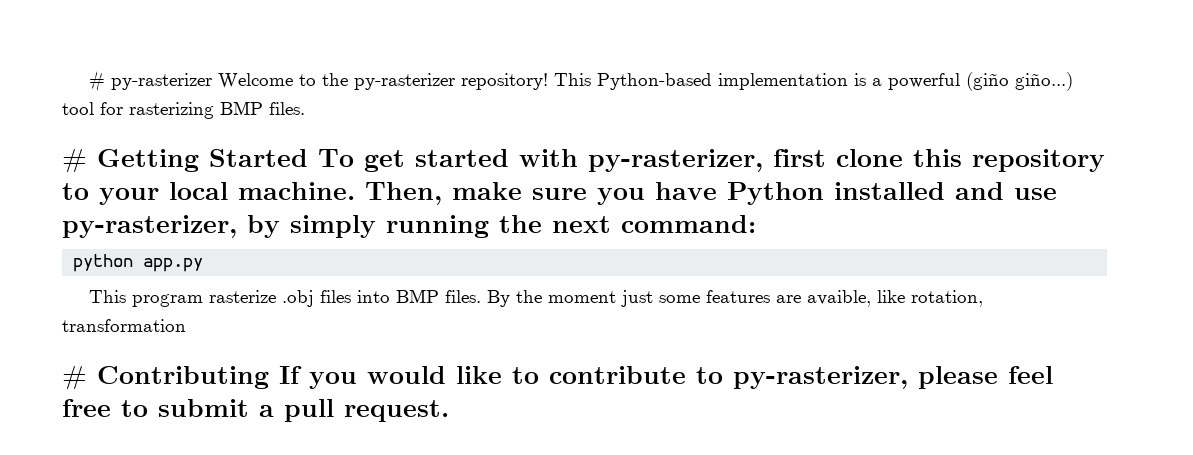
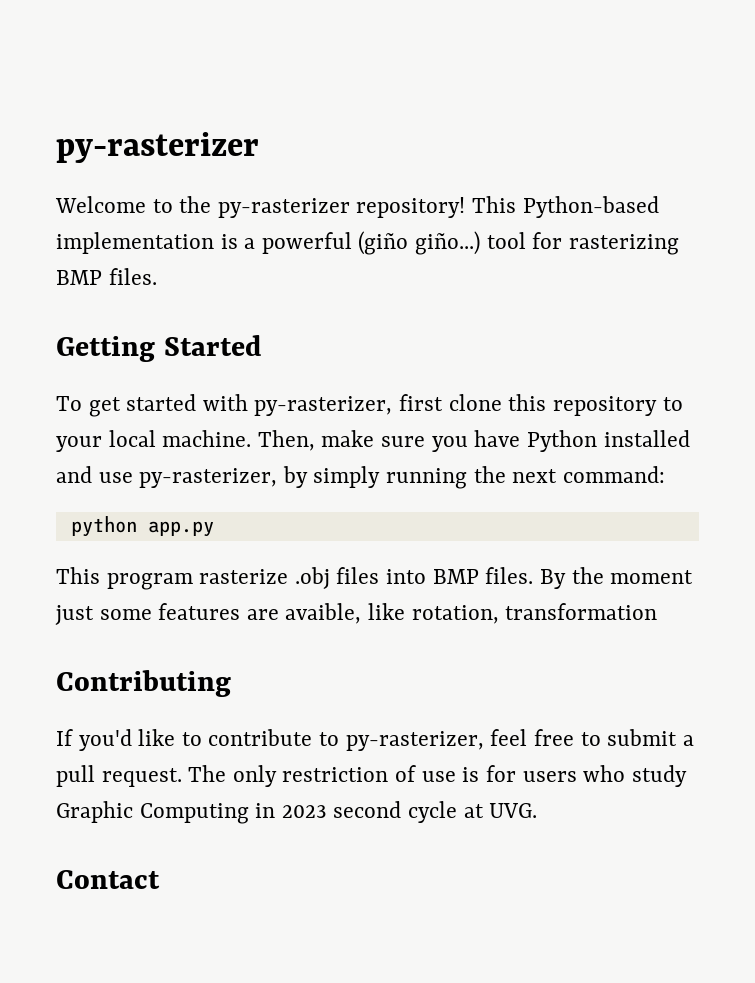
[89,71,213,92] # py-rasterizer -> [56,132,259,163] py-rasterizer //
[62,149,87,172] # -> (157, 276) none
(308, 158) none -> (262, 345) //
[62,366,87,389] # -> (658, 611) none
[279,366,446,389] If you would -> [56,729,132,751] // If you'd
[918,366,998,389] please -> (484, 741) none
(449, 411) none -> [188,765,687,787] [56,801,538,824] [56,870,160,889] The only restriction of use is for users who study Graphic Computing in 2023 second cycle at UVG. // Contact

